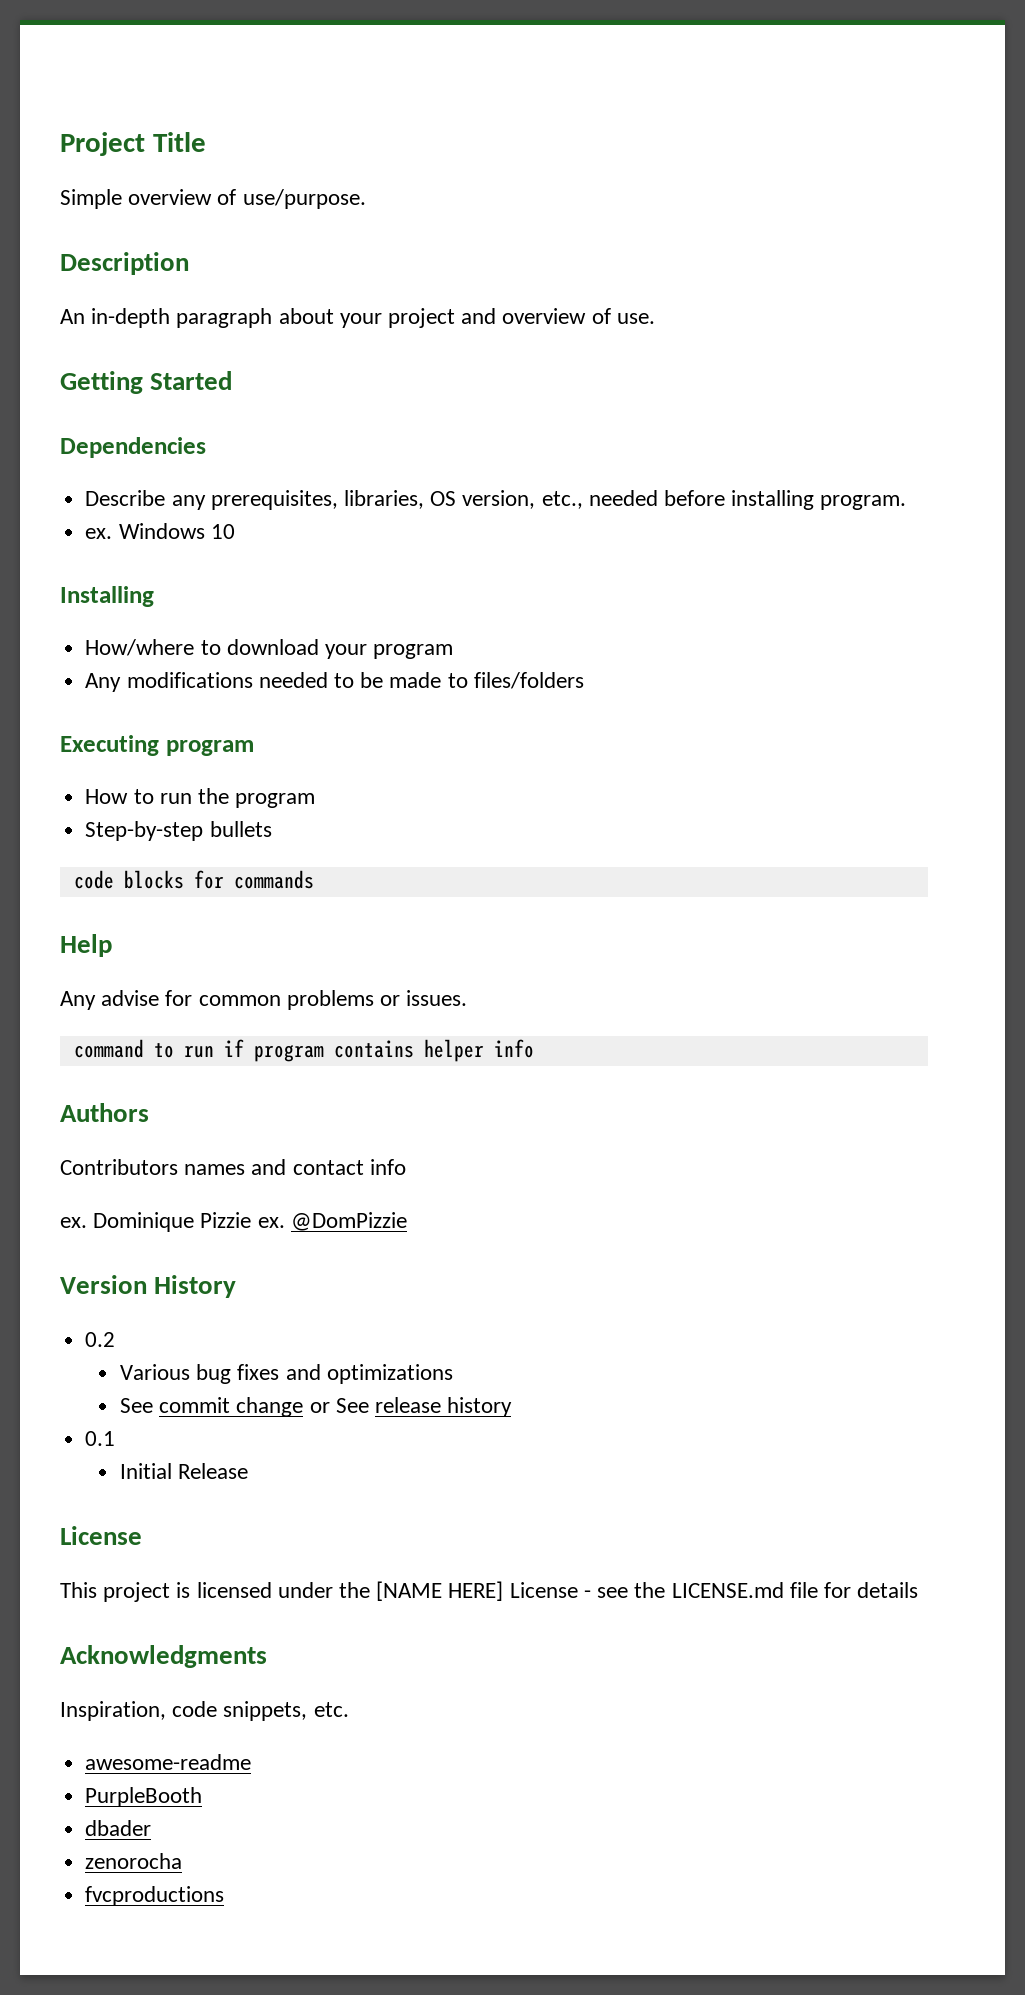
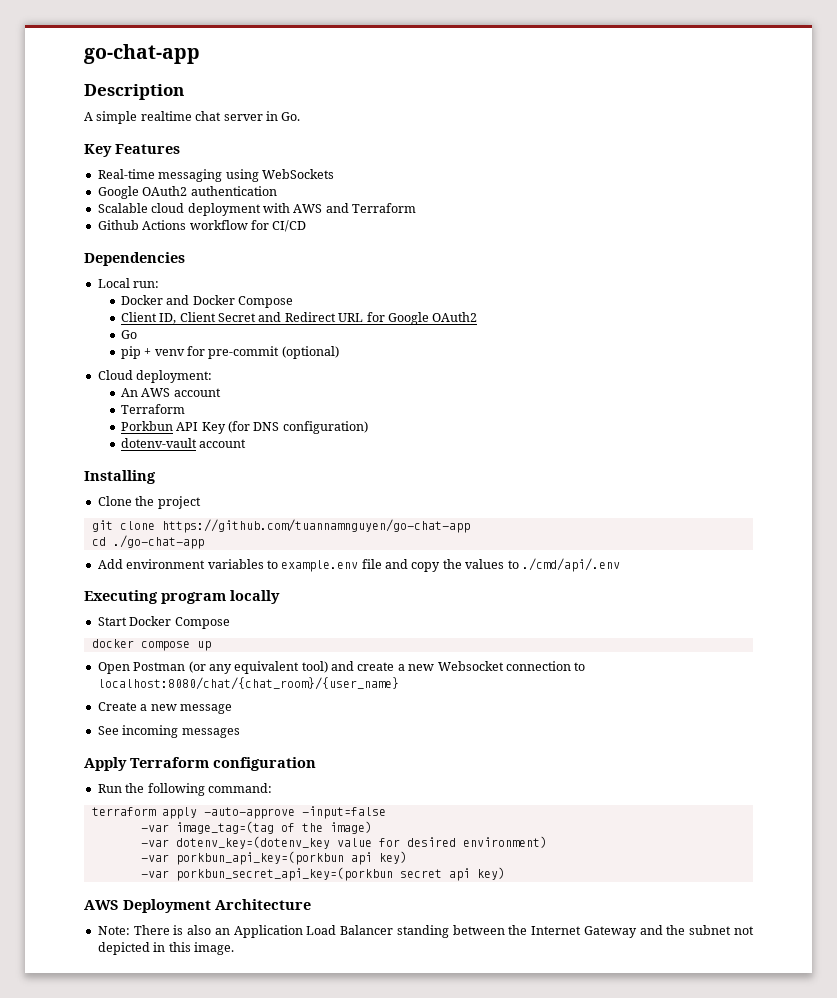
[60,132,206,156] [60,189,366,209] [60,252,189,275] [60,308,655,328] [60,371,233,394] [60,437,206,458] [85,490,907,510] [85,523,235,539] [60,586,154,607] [85,639,454,659] [85,672,584,692] [60,735,254,756] [85,788,316,808] [85,821,272,841] [73,870,314,889] [60,934,112,957] [60,990,468,1010] [73,1039,534,1062] [60,1103,149,1122] [60,1159,406,1175] [60,1212,407,1232] [60,1275,237,1298] [85,1332,116,1347] [120,1364,453,1384] [120,1397,513,1417] [85,1431,116,1446] [120,1463,249,1479] [60,1526,142,1545] [60,1581,919,1602] [60,1645,267,1668] [60,1701,349,1721] [85,1754,252,1770] [85,1787,203,1807] [85,1820,152,1836] [85,1853,183,1869] [85,1886,225,1906] Project Title // Simple overview of use/purpose. // Description // An in-depth paragraph about your project and overview of use. // Getting Started // Dependencies // Describe any prerequisites, libraries, OS version, etc., needed before installing program. // ex. Windows 10 // Installing // How/where to download your program // Any modifications needed to be made to files/folders // Executing program // How to run the program // Step-by-step bullets // code blocks for commands // Help // Any advise for common problems or issues. // command to run if program contains helper info // Authors // Contributors names and contact info // ex. Dominique Pizzie ex. @DomPizzie // Version History // 0.2 // Various bug fixes and optimizations // See commit change or See release history // 0.1 // Initial Release // License // This project is licensed under the [NAME HERE] License - see the LICENSE.md file for details // Acknowledgments // Inspiration, code snippets, etc. // awesome-readme // PurpleBooth // dbader // zenorocha // fvcproductions -> [84,44,200,64] [84,84,184,100] [84,111,301,124] [84,144,180,157] [97,169,334,182] [97,186,277,199] [97,203,416,216] [97,220,307,232] [84,252,185,266] [97,278,160,288] [120,295,294,308] [120,312,478,325] [120,330,137,339] [120,346,339,359] [97,370,213,383] [120,388,221,397] [120,404,185,414] [120,421,368,434] [120,438,247,448] [84,470,156,484] [97,496,201,509] [91,519,470,533] [91,535,204,549] [97,558,620,572] [84,590,280,604] [97,616,230,629] [91,639,211,651] [97,661,586,674] [97,677,399,690] [97,702,232,714] [97,725,240,738] [84,757,316,771] [97,783,272,796] [91,806,386,819] [140,821,372,834] [140,836,547,849] [140,851,407,865] [140,867,505,881] [84,899,311,913] [97,925,754,938] [97,942,234,955] go-chat-app // Description // A simple realtime chat server in Go. // Key Features // Real-time messaging using WebSockets // Google OAuth2 authentication // Scalable cloud deployment with AWS and Terraform // Github Actions workflow for CI/CD // Dependencies // Local run: // Docker and Docker Compose // Client ID, Client Secret and Redirect URL for Google OAuth2 // Go // pip + venv for pre-commit (optional) // Cloud deployment: // An AWS account // Terraform // Porkbun API Key (for DNS configuration) // dotenv-vault account // Installing // Clone the project // git clone https://github.com/tuannamnguyen/go-chat-app // cd ./go-chat-app // Add environment variables to example.env file and copy the values to ./cmd/api/.env // Executing program locally // Start Docker Compose // docker compose up // Open Postman (or any equivalent tool) and create a new Websocket connection to localhost:8080/chat/{chat_room}/{user_name} // Create a new message // See incoming messages // Apply Terraform configuration // Run the following command: // terraform apply -auto-approve -input=false // -var image_tag=(tag of the image) // -var dotenv_key=(dotenv_key value for desired environment) // -var porkbun_api_key=(porkbun api key) // -var porkbun_secret_api_key=(porkbun secret api key) // AWS Deployment Architecture // Note: There is also an Application Load Balancer standing between the Internet Gateway and the subnet not depicted in this image.

